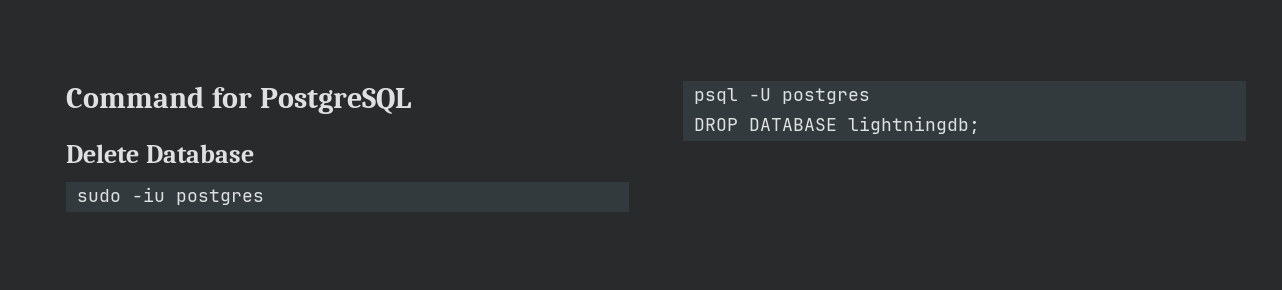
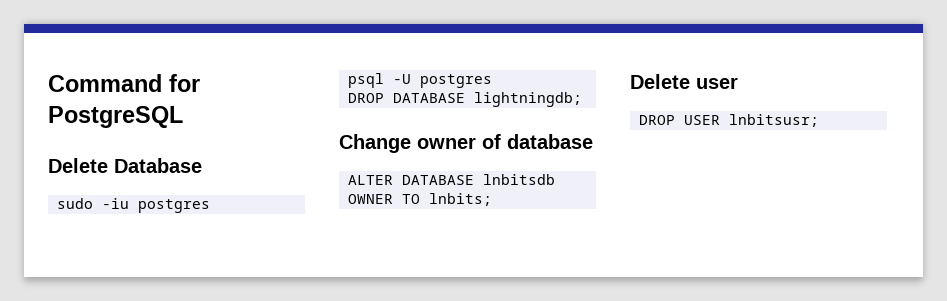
(981, 125) none -> [339,134,593,153] [348,174,555,185] [348,193,492,206] [630,74,738,89] [639,114,819,127] // Change owner of database // ALTER DATABASE lnbitsdb OWNER TO lnbits; // Delete user // DROP USER lnbitsusr;

